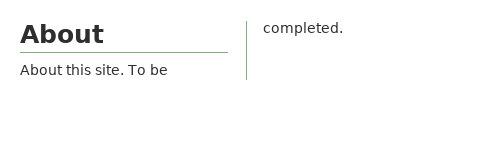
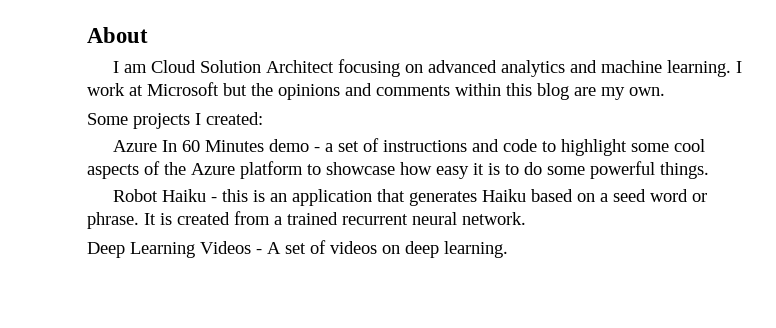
[20,64,168,75] [263,22,343,36] About this site. To be completed. -> [113,59,743,77] [87,82,665,100] [87,112,263,129] [113,138,706,156] [87,161,709,179] [113,189,708,206] [87,211,526,229] [87,240,508,258] I am Cloud Solution Architect focusing on advanced analytics and machine learning. I work at Microsoft but the opinions and comments within this blog are my own. // Some projects I created: // Azure In 60 Minutes demo - a set of instructions and code to highlight some cool aspects of the Azure platform to showcase how easy it is to do some powerful things. // Robot Haiku - this is an application that generates Haiku based on a seed word or phrase. It is created from a trained recurrent neural network. // Deep Learning Videos - A set of videos on deep learning.

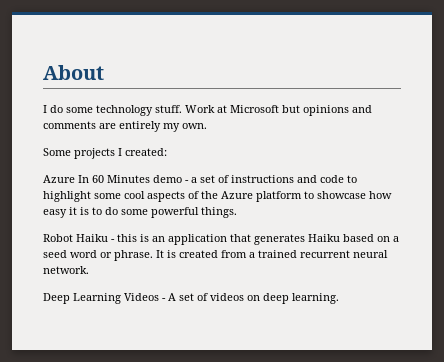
[124,59,743,77] [87,83,125,96] am Cloud Solution Architect focusing on advanced analytics and machine learning. I work -> [50,105,215,116] do some technology stuff. Work
[251,83,273,96] the -> (300, 109) none
[455,83,596,100] within this blog are -> [99,121,161,132] are entirely

